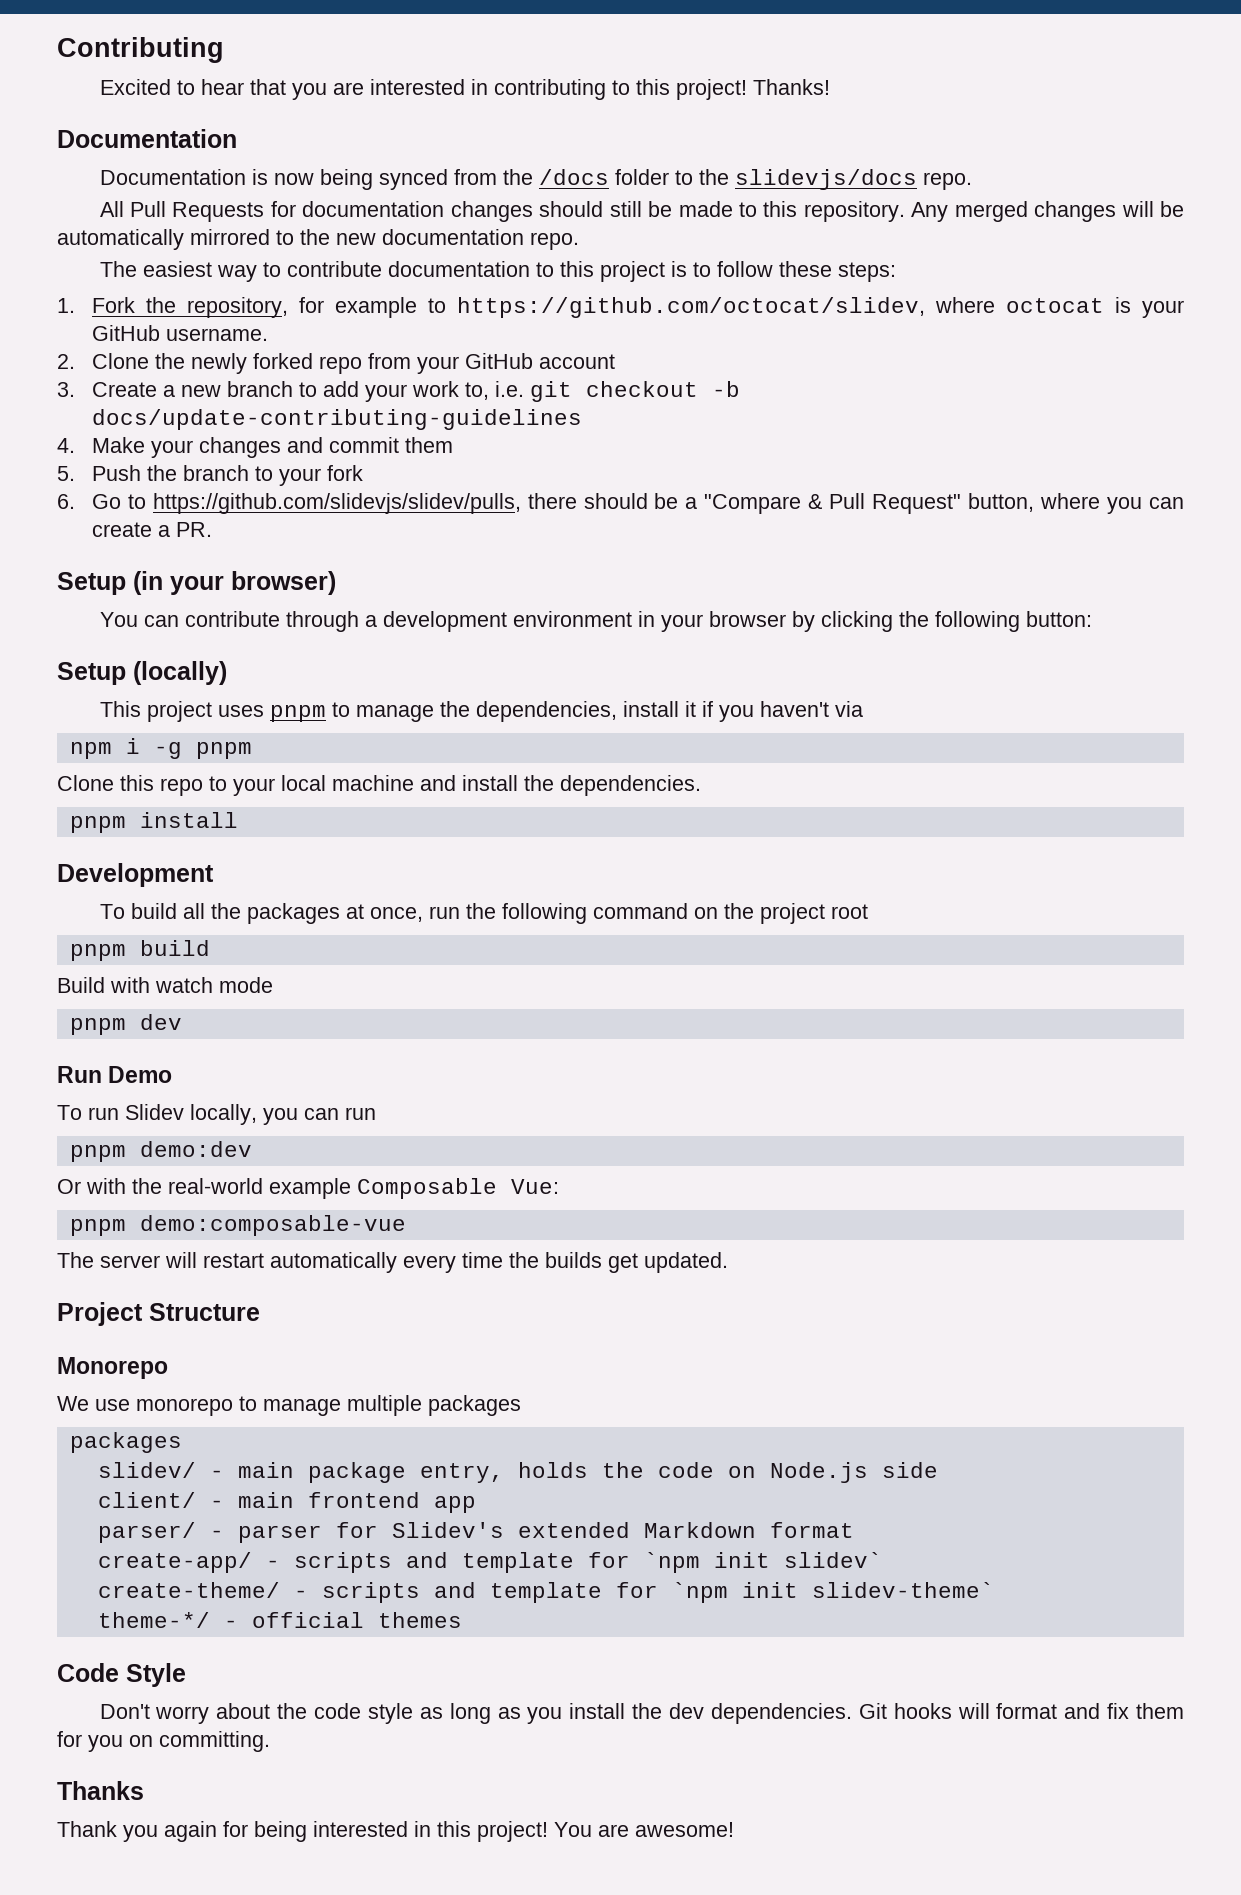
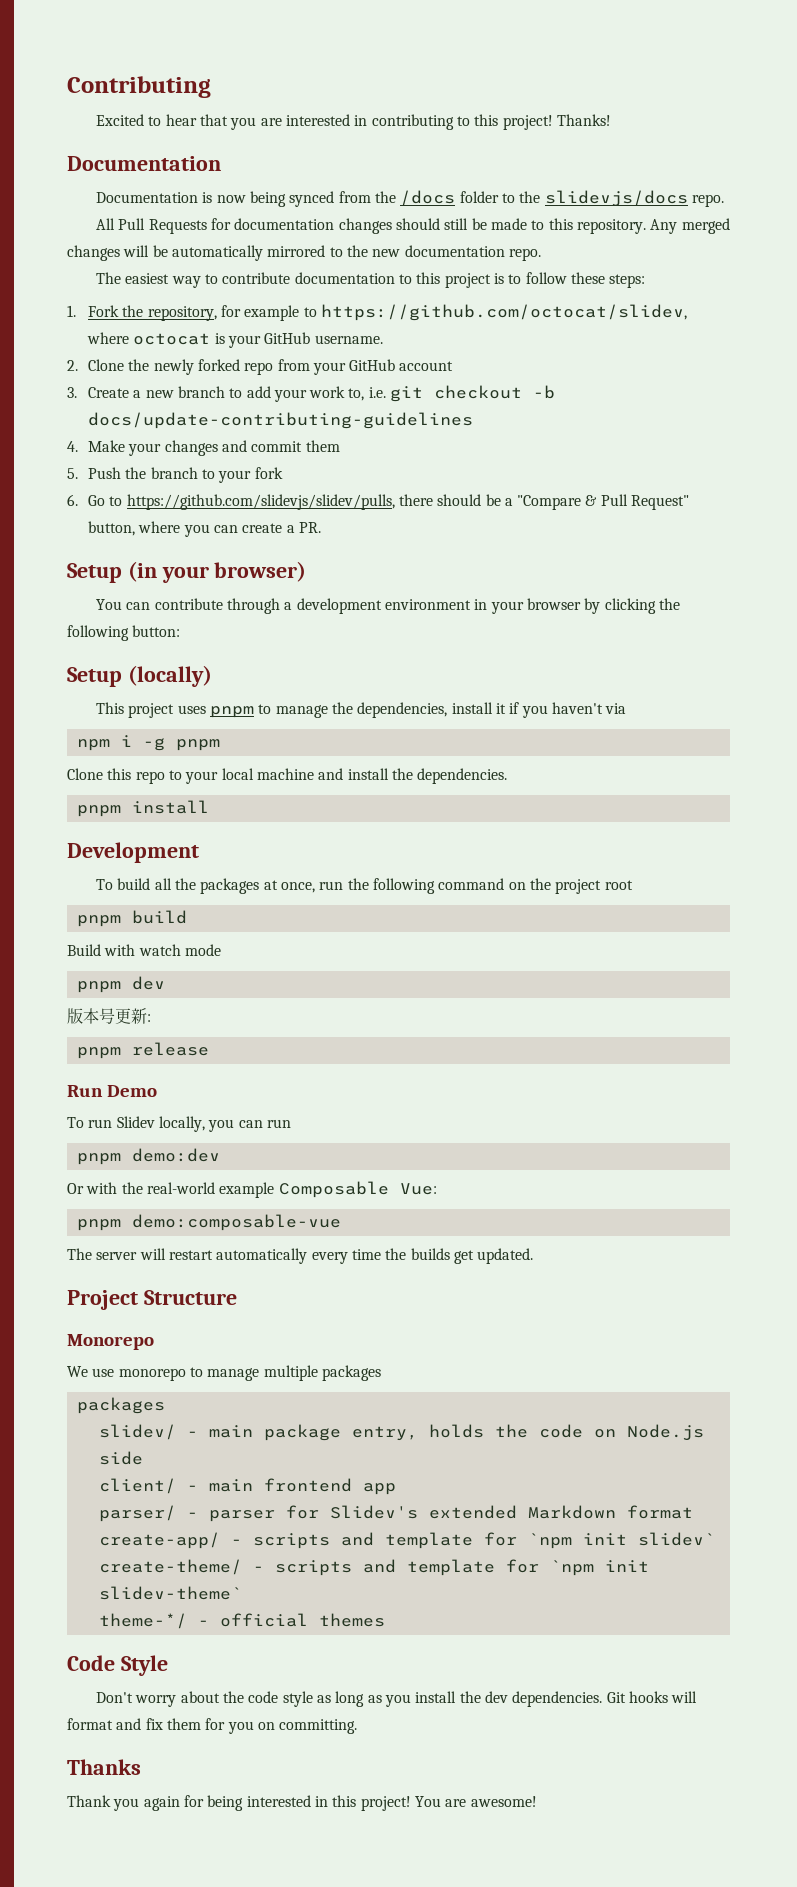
(182, 1022) none -> [67,1008,151,1024] [76,1042,209,1059] // 版本号更新: // pnpm release

